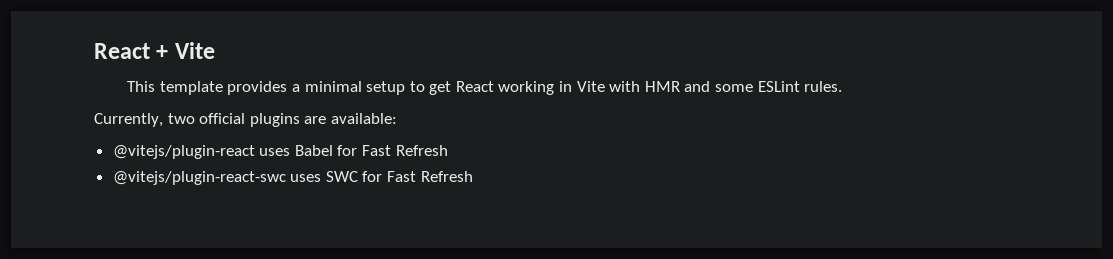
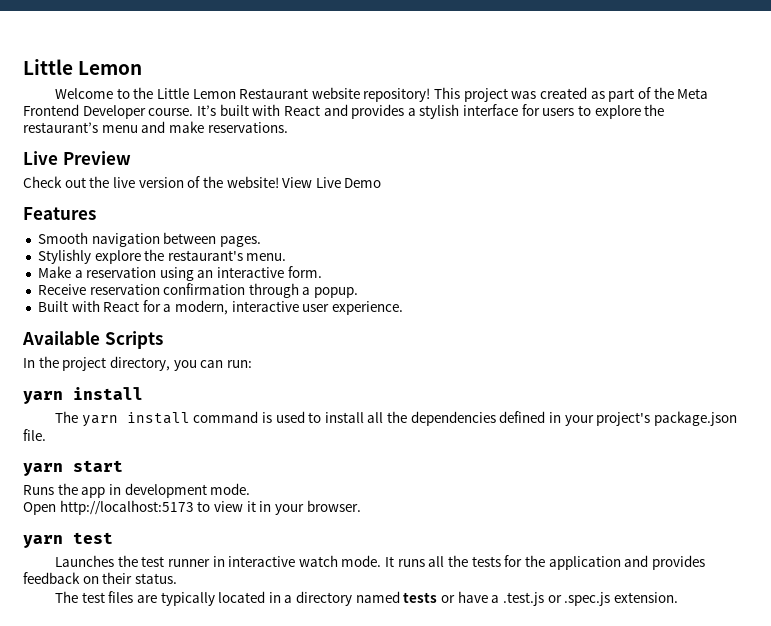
[94,42,215,59] [127,81,843,95] [94,113,397,127] [112,145,448,159] [112,171,473,185] React + Vite // This template provides a minimal setup to get React working in Vite with HMR and some ESLint rules. // Currently, two official plugins are available: // @vitejs/plugin-react uses Babel for Fast Refresh // @vitejs/plugin-react-swc uses SWC for Fast Refresh -> [23,59,143,75] [54,87,709,102] [23,104,665,119] [23,121,288,133] [23,151,131,165] [23,176,382,188] [23,207,96,220] [37,232,261,247] [37,249,287,264] [37,266,322,281] [37,283,359,298] [37,300,404,315] [22,331,163,349] [23,356,252,371] [23,387,143,404] [54,411,737,427] [23,429,46,441] [23,460,123,476] [23,483,251,498] [23,500,361,515] [23,532,113,548] [54,555,705,570] [23,572,177,584] [54,591,678,606] Little Lemon // Welcome to the Little Lemon Restaurant website repository! This project was created as part of the Meta Frontend Developer course. It’s built with React and provides a stylish interface for users to explore the restaurant’s menu and make reservations. // Live Preview // Check out the live version of the website! View Live Demo // Features // Smooth navigation between pages. // Stylishly explore the restaurant's menu. // Make a reservation using an interactive form. // Receive reservation confirmation through a popup. // Built with React for a modern, interactive user experience. // Available Scripts // In the project directory, you can run: // yarn install // The yarn install command is used to install all the dependencies defined in your project's package.json file. // yarn start // Runs the app in development mode. // Open http://localhost:5173 to view it in your browser. // yarn test // Launches the test runner in interactive watch mode. It runs all the tests for the application and provides feedback on their status. // The test files are typically located in a directory named tests or have a .test.js or .spec.js extension.

